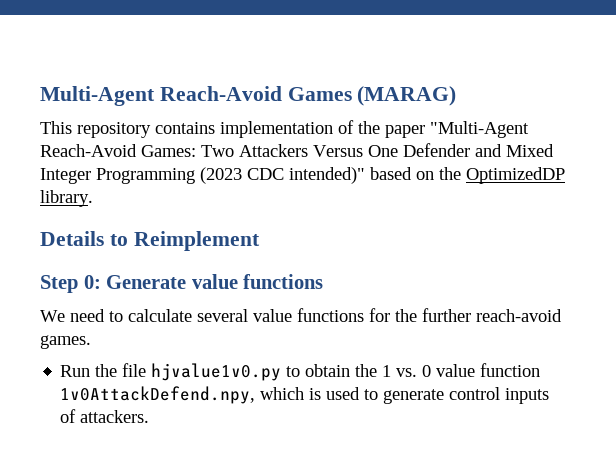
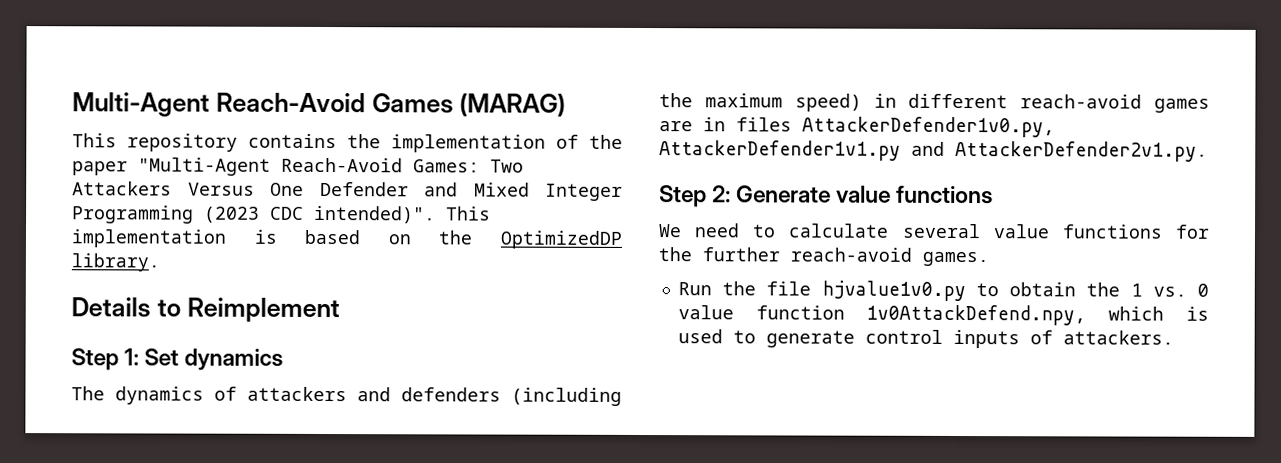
(215, 128) none -> [347,134,381,149] the
[289,167,365,184] intended)" -> [314,205,491,224] [71,229,278,248] intended)". This implementation is
[83,275,101,289] 0: -> [124,348,284,371] [71,386,622,406] [659,93,1210,113] [659,116,1055,138] [659,140,1208,162] [659,185,732,208] 1: Set dynamics // The dynamics of attackers and defenders (including the maximum speed) in different reach-avoid games are in files AttackerDefender1v0.py, AttackerDefender1v1.py and AttackerDefender2v1.py. // Step 2:

